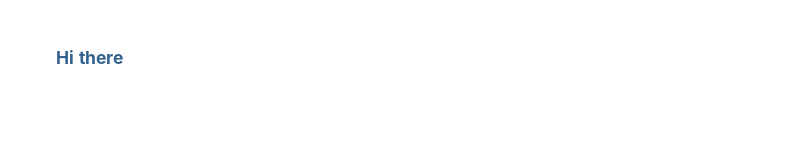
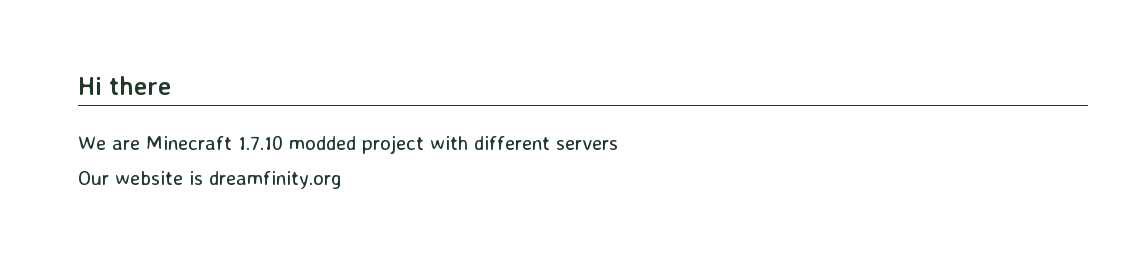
(123, 57) none -> [78,135,618,154] [78,171,342,189] // We are Minecraft 1.7.10 modded project with different servers // Our website is dreamfinity.org

